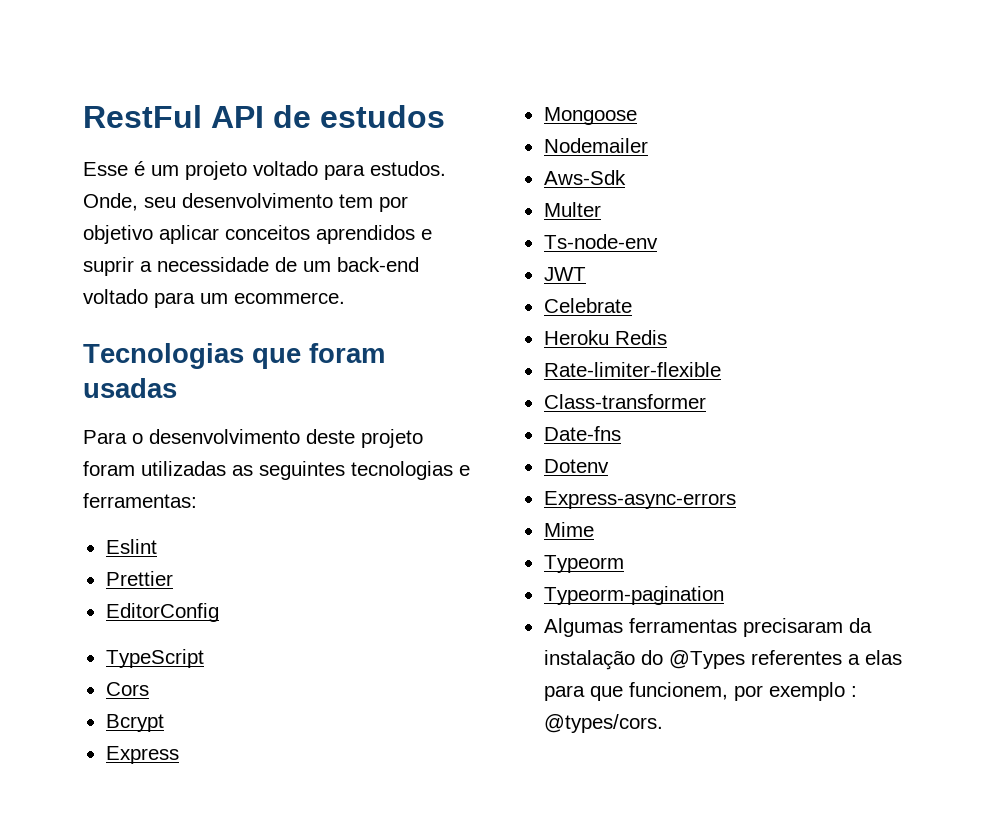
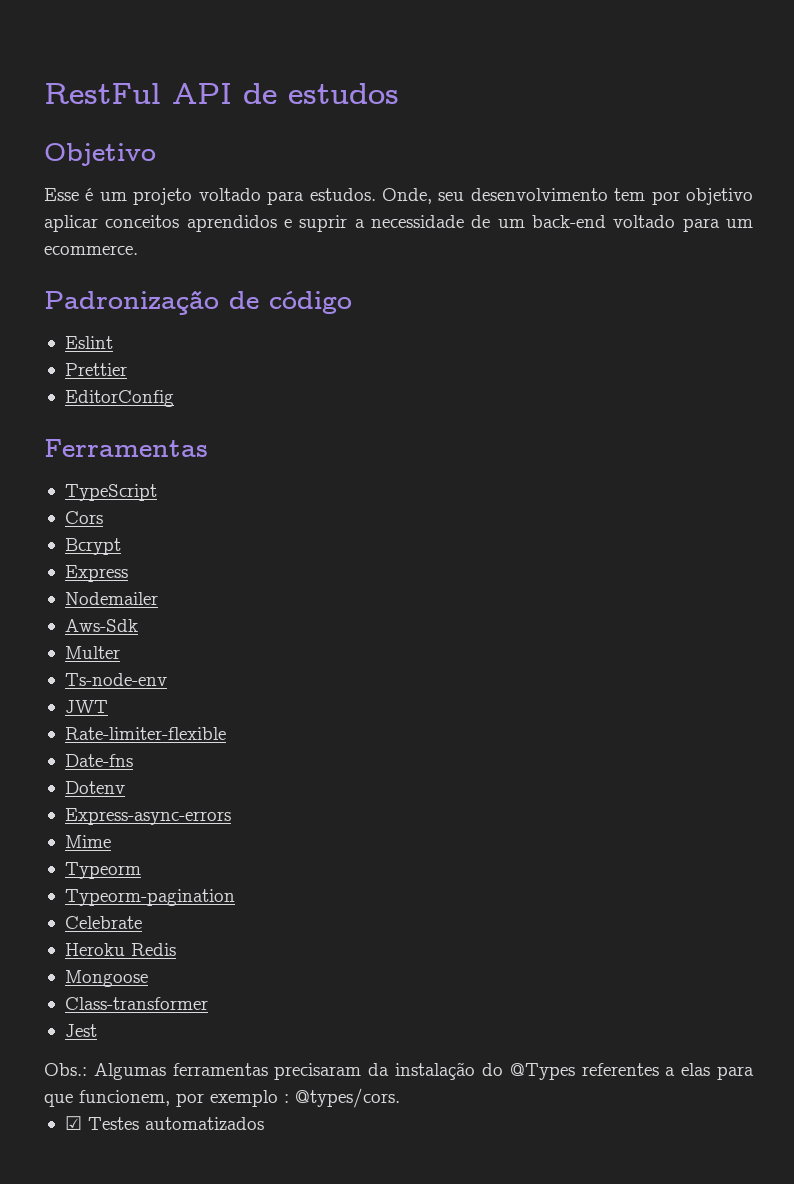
(445, 116) none -> [44,143,156,166] // Objetivo
[83,343,385,369] [83,378,177,398] [83,429,423,448] [83,461,470,480] [83,493,197,508] Tecnologias que foram usadas // Para o desenvolvimento deste projeto foram utilizadas as seguintes tecnologias e ferramentas: -> [44,290,352,315] Padronização de código
(219, 612) none -> [44,439,208,457] // Ferramentas
[543,107,637,125] // Mongoose -> (128, 573) none
[543,298,632,313] [543,330,667,345] // Celebrate // Heroku Redis -> (108, 706) none
[543,394,706,409] // Class-transformer -> (226, 733) none
(724, 595) none -> [64,916,142,929] [64,943,176,956] [64,970,148,987] [64,997,208,1010] [64,1024,97,1037] [44,1063,87,1076] Celebrate // Heroku Redis // Mongoose // Class-transformer // Jest // Obs.:
(663, 723) none -> [64,1116,264,1130] // ☑ Testes automatizados

